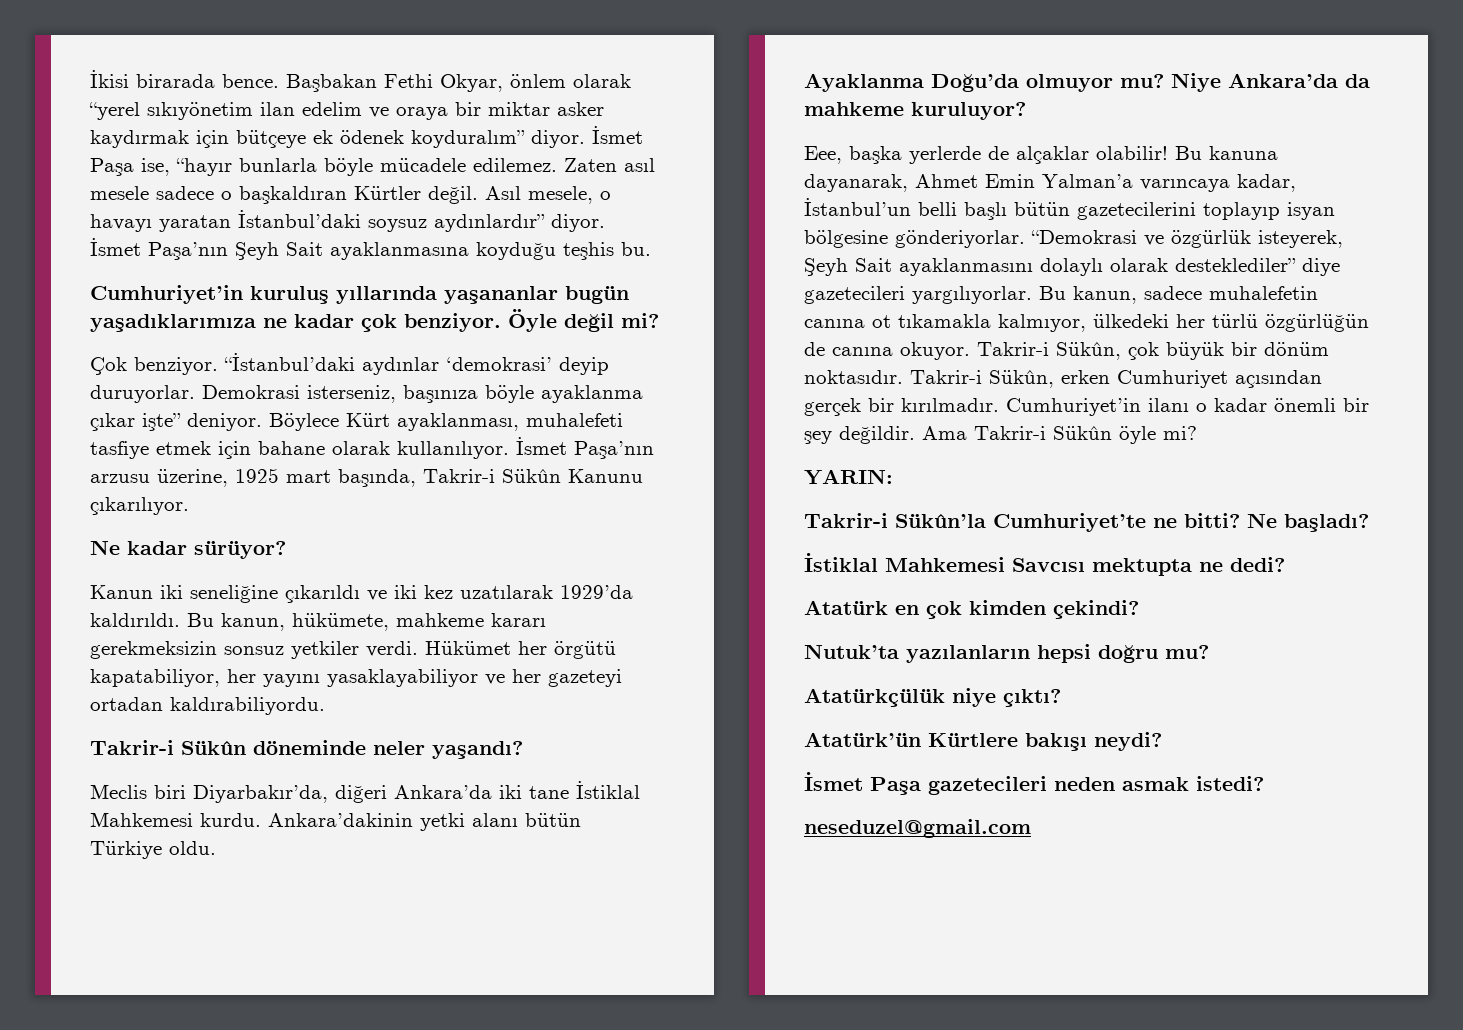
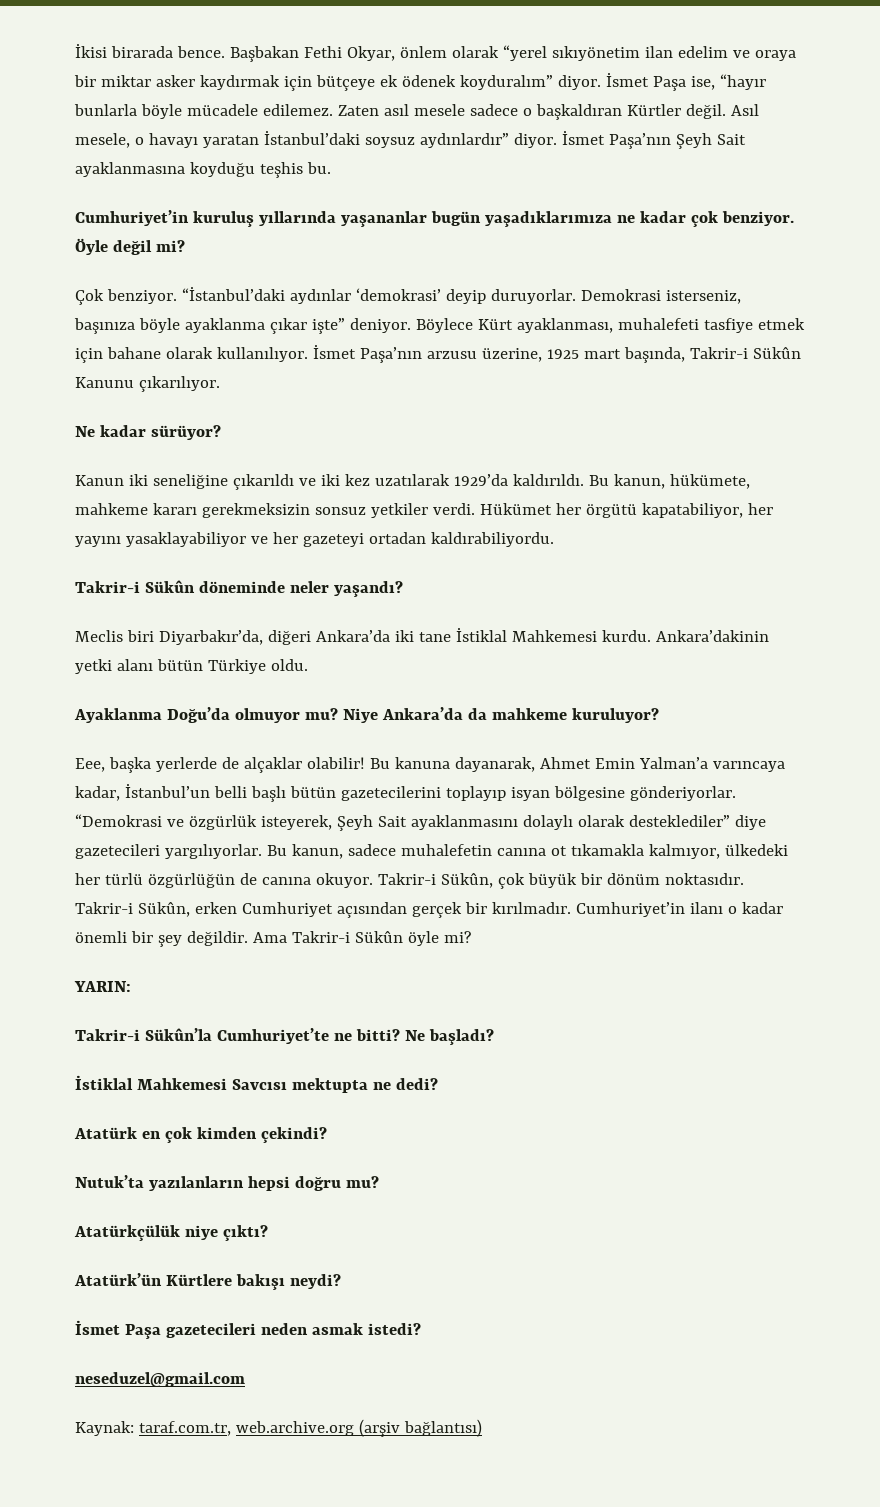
(1031, 828) none -> [75,1419,482,1437] // Kaynak: taraf.com.tr, web.archive.org (arşiv bağlantısı)

